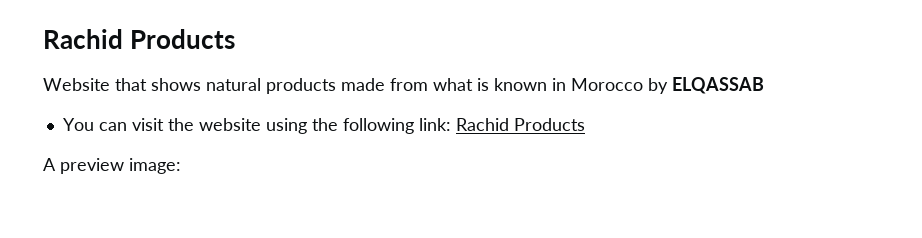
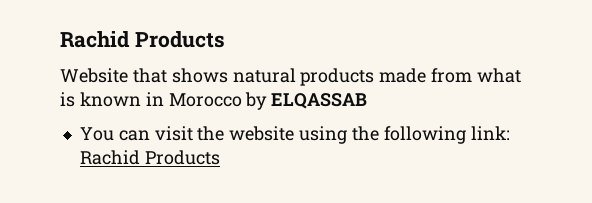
[43,158,181,174] // A preview image: -> (220, 157) none

